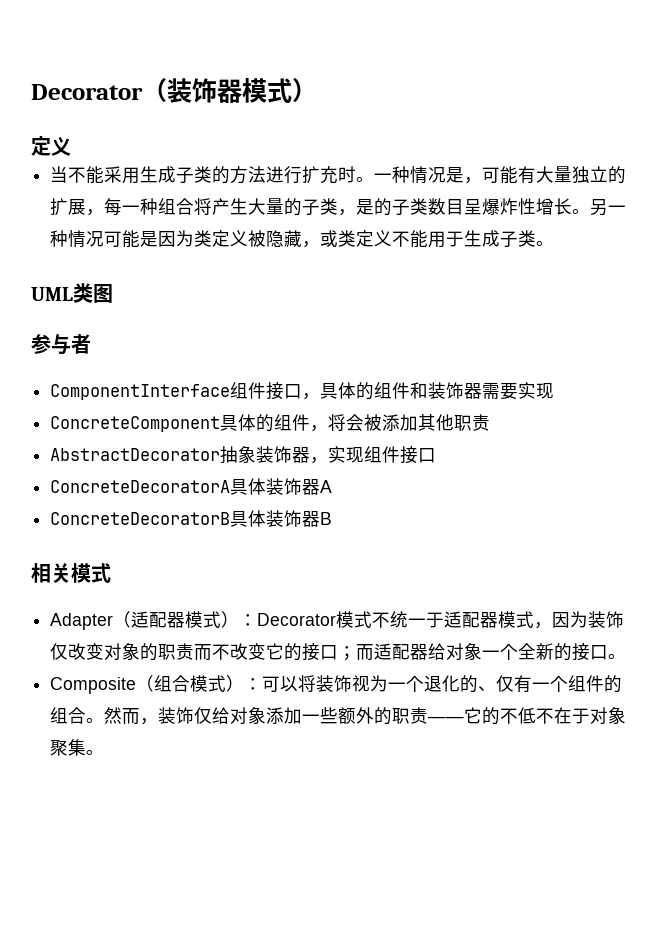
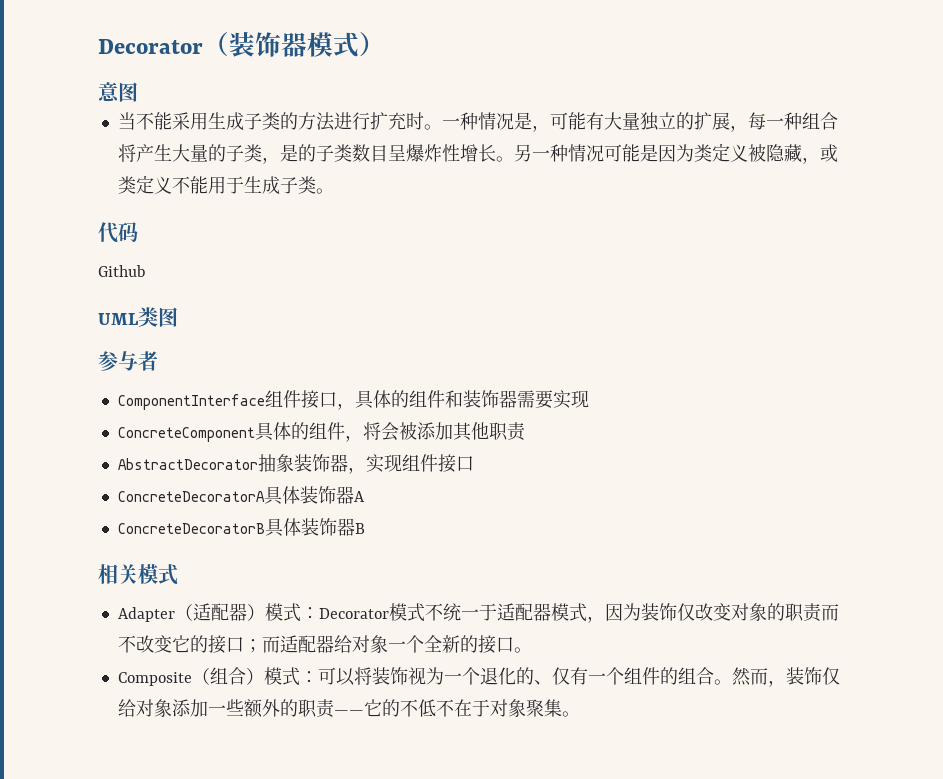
[31,136,71,156] 定义 -> [98,82,138,102] 意图
(555, 243) none -> [98,222,138,243] [98,265,146,277] // 代码 // Github
[185,611,240,628] 模式） -> [246,603,301,622] ）模式
[190,675,245,692] 模式） -> [245,667,300,686] ）模式

